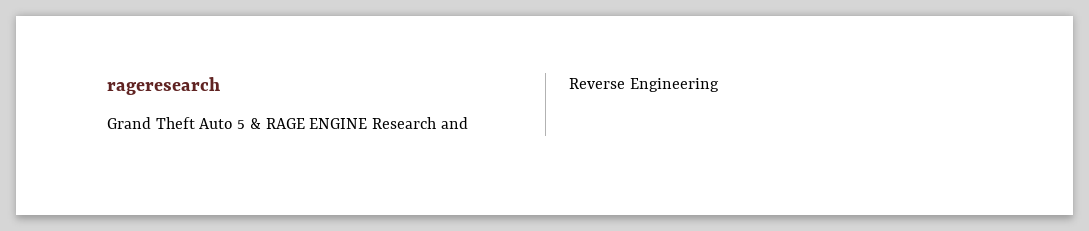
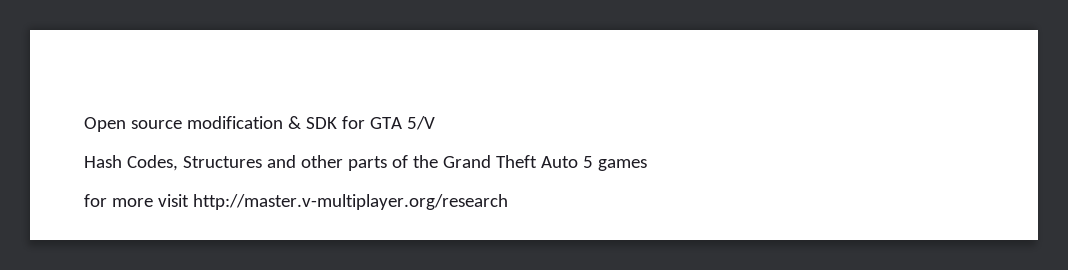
[107,77,220,95] [107,117,468,129] [569,78,719,92] rageresearch // Grand Theft Auto 5 & RAGE ENGINE Research and Reverse Engineering -> [84,116,435,132] [84,155,647,171] [84,194,508,210] Open source modification & SDK for GTA 5/V // Hash Codes, Structures and other parts of the Grand Theft Auto 5 games // for more visit http://master.v-multiplayer.org/research

